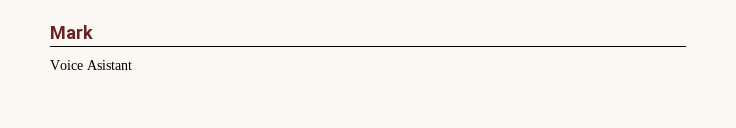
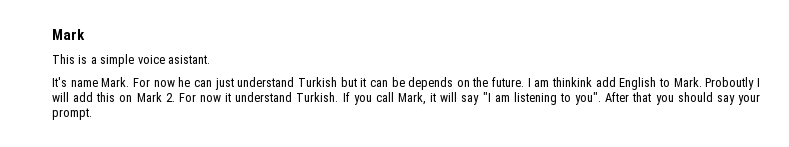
[50,60,132,70] Voice Asistant -> [52,54,210,67] [52,77,760,90] [52,92,760,105] [52,108,92,120] This is a simple voice asistant. // It's name Mark. For now he can just understand Turkish but it can be depends on the future. I am thinkink add English to Mark. Proboutly I will add this on Mark 2. For now it understand Turkish. If you call Mark, it will say "I am listening to you". After that you should say your prompt.

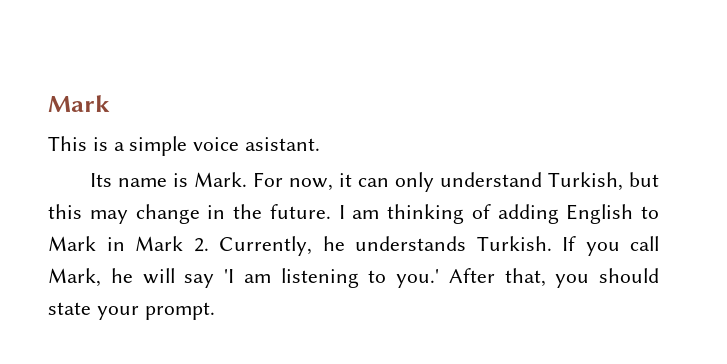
[52,77,760,90] [52,92,293,102] It's name Mark. For now he can just understand Turkish but it can be depends on the future. I am thinkink add English to Mark. Proboutly I will add this on Mark 2. For now it understand -> [89,172,659,192] [48,204,659,224] [48,236,466,256] Its name is Mark. For now, it can only understand Turkish, but this may change in the future. I am thinking of adding English to Mark in Mark 2. Currently, he understands
[430,93,437,102] it -> [110,268,133,283] he
[482,92,491,102] "I -> [224,269,234,283] 'I
[575,92,652,105] you". After that -> [396,268,546,288] you.' After that,
[716,95,735,105] say -> [48,302,91,315] state

